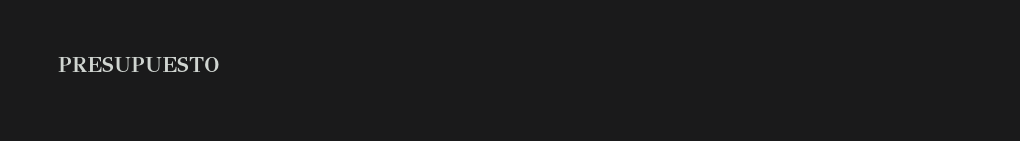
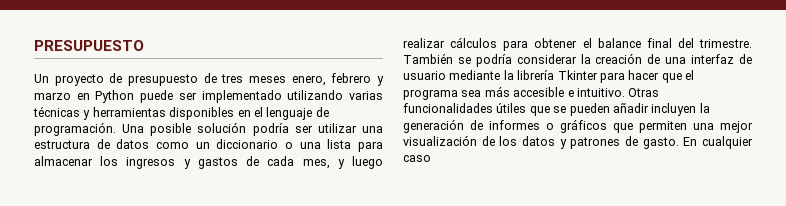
(220, 64) none -> [34,73,384,86] [34,90,384,103] [33,106,329,120] [34,122,384,136] [34,139,384,152] [34,156,384,169] [403,37,752,51] [403,53,752,67] [403,70,694,83] [403,86,660,100] [403,103,710,116] [403,119,753,133] [403,135,753,149] [403,155,431,162] // Un proyecto de presupuesto de tres meses enero, febrero y marzo en Python puede ser implementado utilizando varias técnicas y herramientas disponibles en el lenguaje de programación. Una posible solución podría ser utilizar una estructura de datos como un diccionario o una lista para almacenar los ingresos y gastos de cada mes, y luego realizar cálculos para obtener el balance final del trimestre. También se podría considerar la creación de una interfaz de usuario mediante la librería Tkinter para hacer que el programa sea más accesible e intuitivo. Otras funcionalidades útiles que se pueden añadir incluyen la generación de informes o gráficos que permiten una mejor visualización de los datos y patrones de gasto. En cualquier caso

